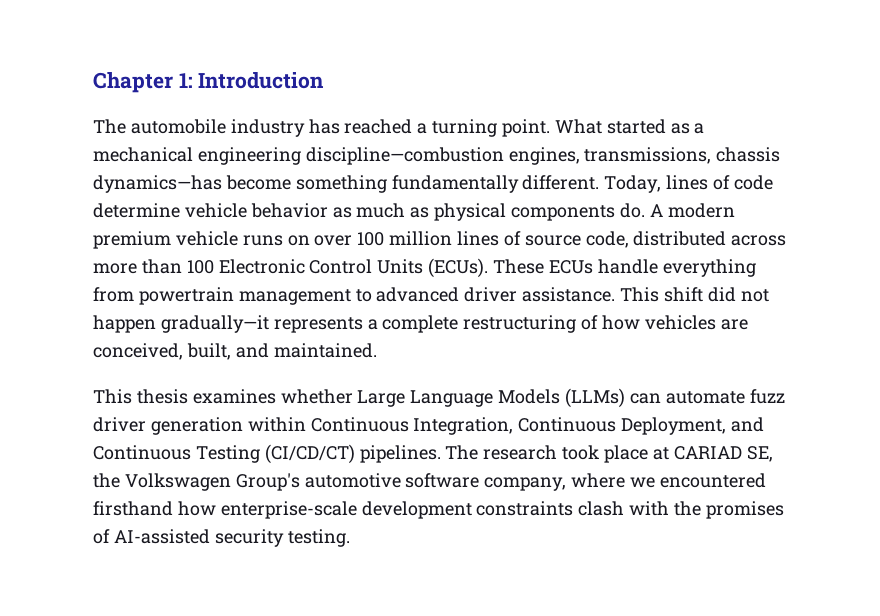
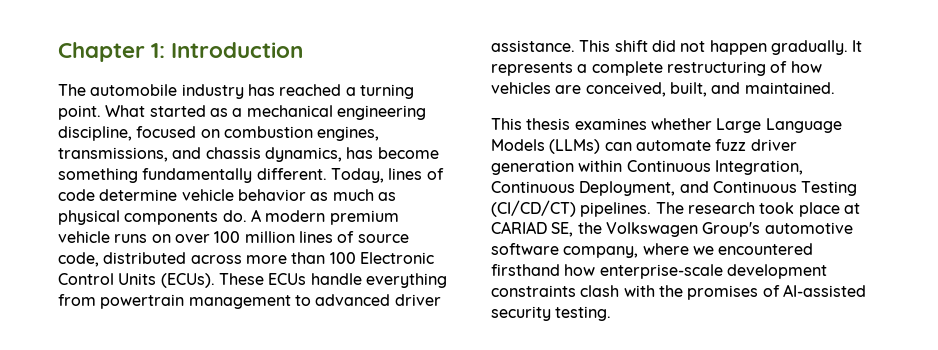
[305,147,781,165] [93,175,222,193] discipline—combustion engines, transmissions, chassis dynamics—has -> [58,126,380,141] [58,147,374,162] discipline, focused on combustion engines, transmissions, and chassis dynamics, has
[160,315,269,333] gradually—it -> [770,40,863,55] gradually. It

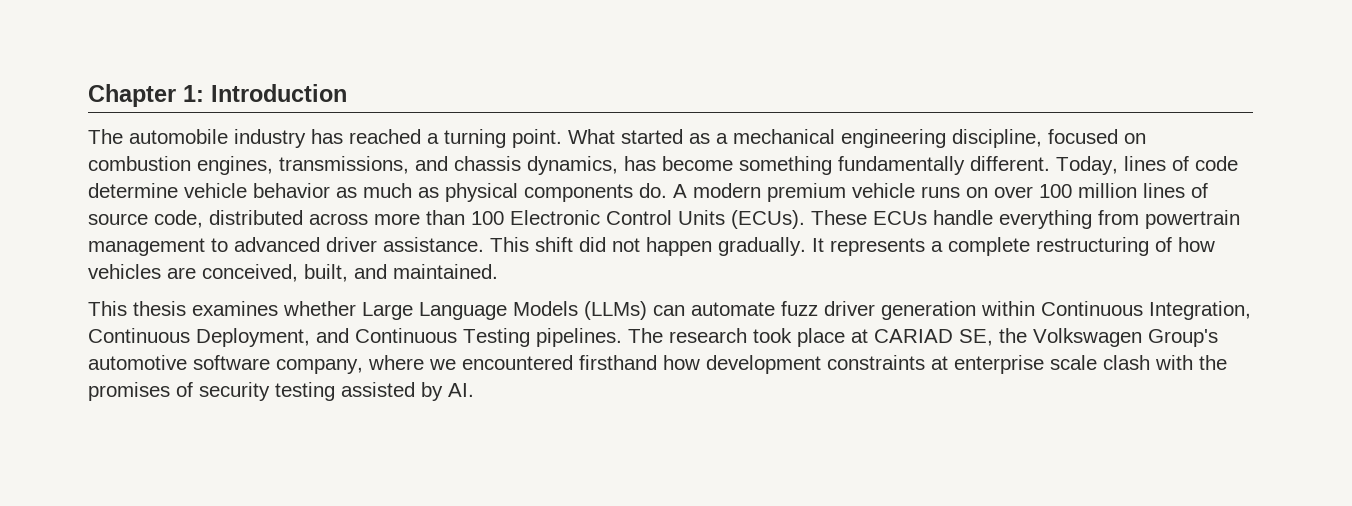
[491,200,576,217] (CI/CD/CT) -> (530, 337) none
[599,264,723,279] enterprise-scale -> (700, 362) none
(576, 291) none -> [931,355,1097,374] at enterprise scale
[782,284,866,297] [491,306,612,321] AI-assisted security testing. -> [199,382,474,401] security testing assisted by AI.

